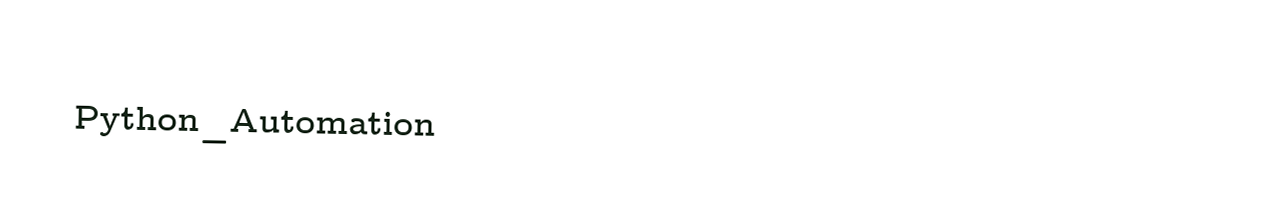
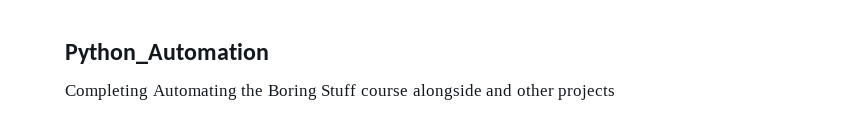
(436, 126) none -> [65,84,616,100] // Completing Automating the Boring Stuff course alongside and other projects

